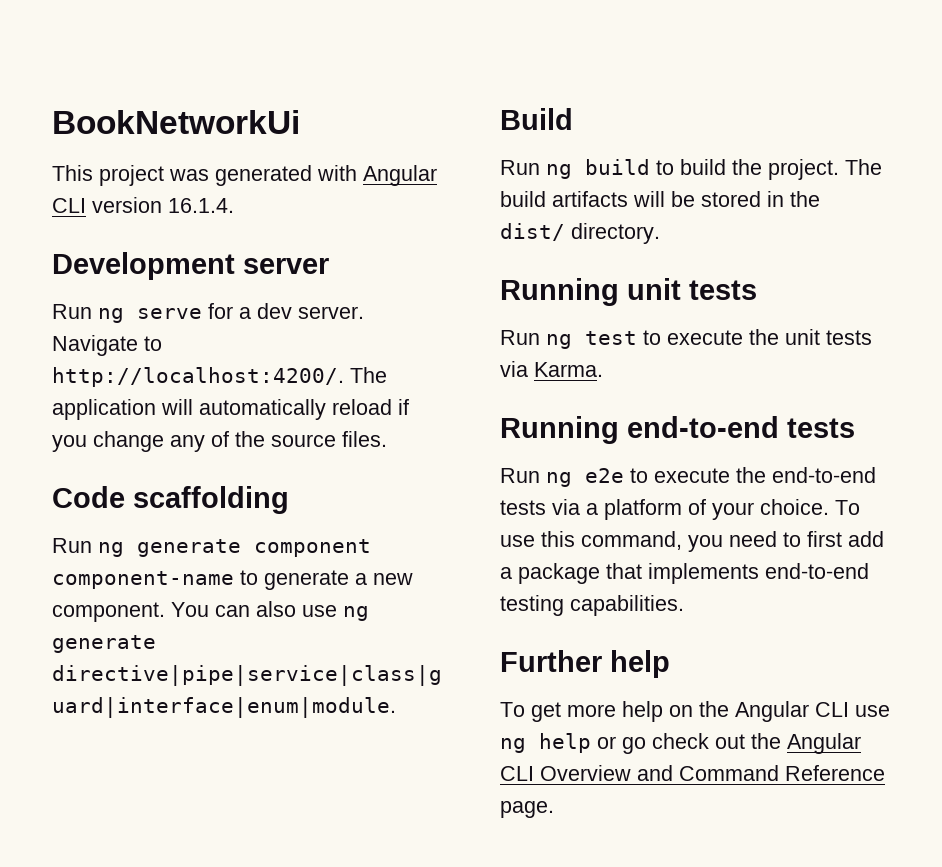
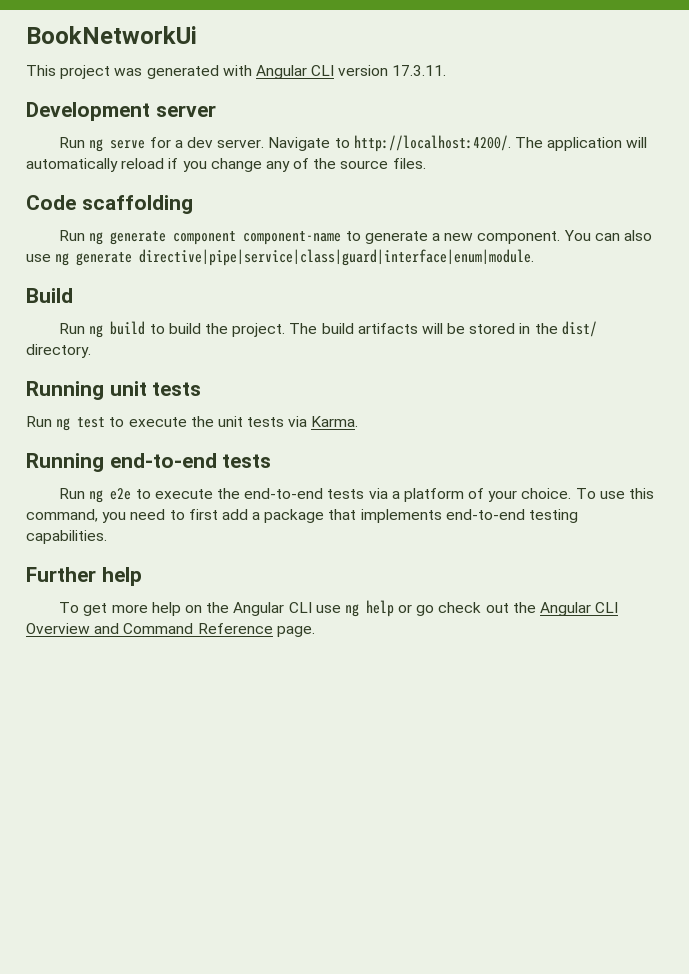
[168,198,234,213] 16.1.4. -> [392,65,447,76] 17.3.11.

